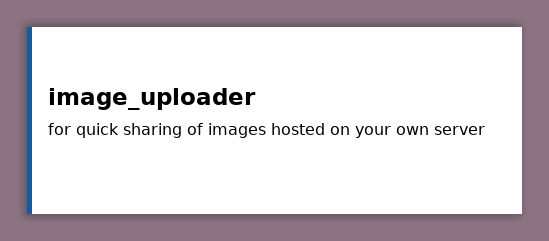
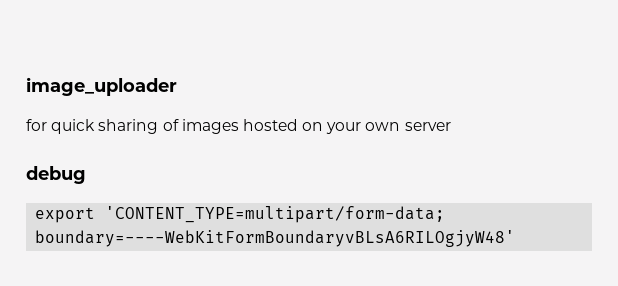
(485, 130) none -> [26,166,86,184] [35,206,446,223] [35,230,516,247] // debug // export 'CONTENT_TYPE=multipart/form-data; boundary=----WebKitFormBoundaryvBLsA6RILOgjyW48'

